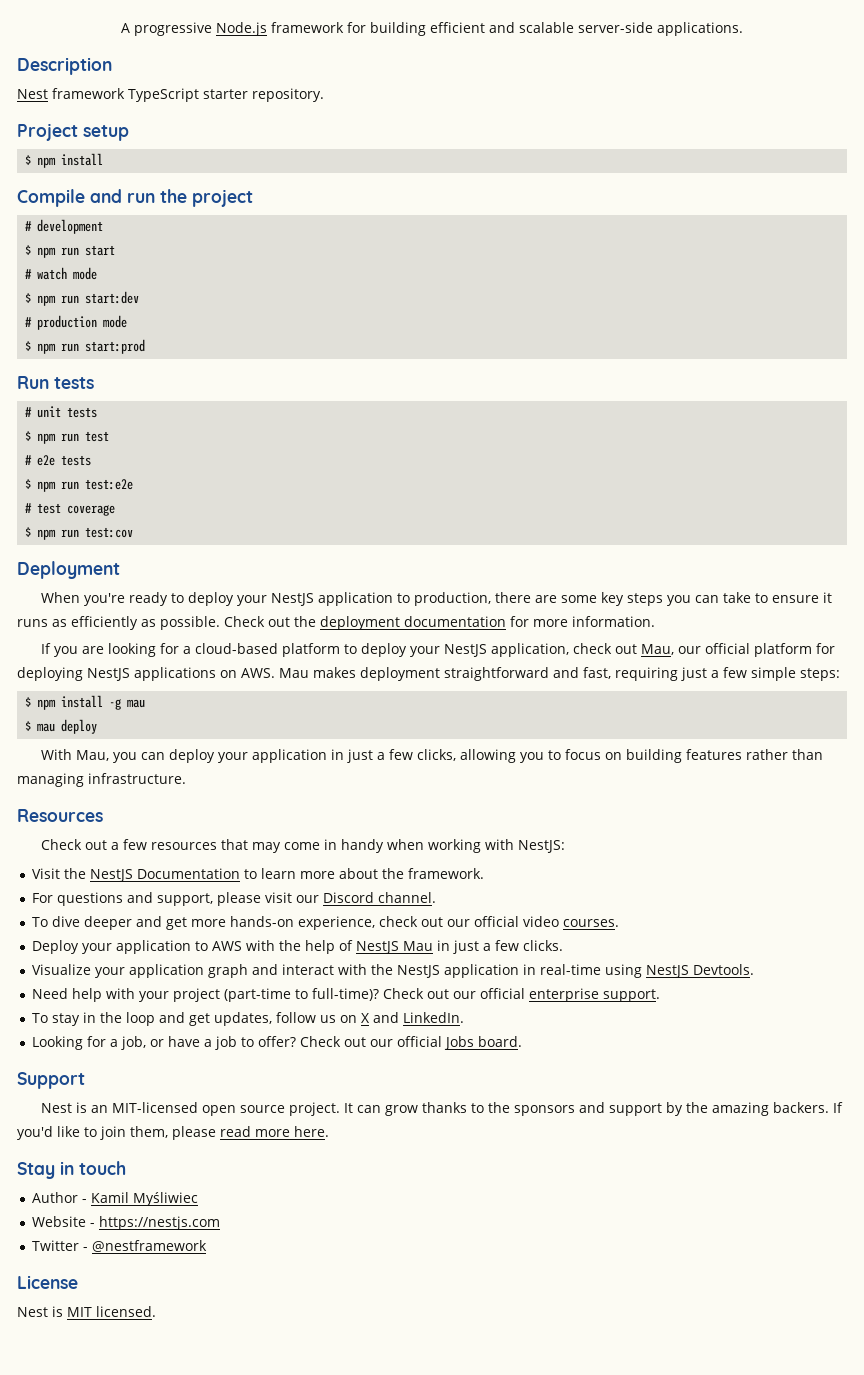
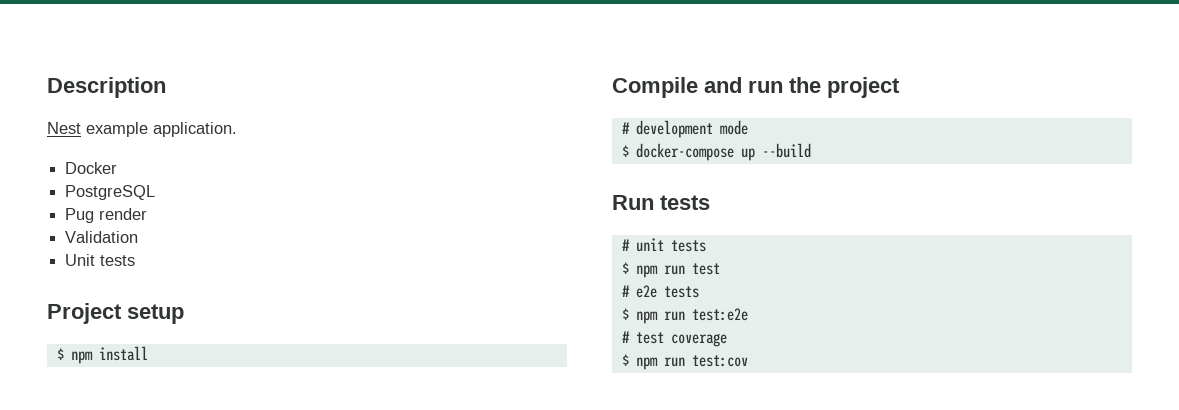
[121,22,743,36] [17,57,112,75] [17,88,324,102] A progressive Node.js framework for building efficient and scalable server-side applications. // Description // Nest framework TypeScript starter repository. -> [47,77,166,98] [47,122,237,137] [65,162,118,174] [65,185,156,200] [65,208,148,223] [65,231,139,243] [65,254,136,266] Description // Nest example application. // Docker // PostgreSQL // Pug render // Validation // Unit tests
[25,245,116,258] [25,267,98,280] [25,291,140,306] [25,315,128,330] [25,339,146,354] // $ npm run start // # watch mode // $ npm run start:dev // # production mode // $ npm run start:prod -> [719,120,748,135] [621,143,811,161] mode // $ docker-compose up --build
[17,561,120,579] [40,592,832,606] [17,616,655,630] [40,643,835,657] [17,667,840,681] [25,695,146,710] [25,719,98,734] [40,749,823,763] [17,773,186,787] [17,809,103,822] [40,839,565,853] [32,868,485,882] [32,892,437,906] [32,916,620,930] [32,940,564,954] [32,964,755,978] [32,988,661,1002] [32,1012,465,1026] [32,1036,523,1050] [17,1072,85,1089] [40,1102,843,1116] [17,1126,329,1140] [17,1161,126,1179] [32,1192,199,1206] [32,1216,221,1230] [32,1240,208,1252] [17,1275,78,1289] [17,1306,156,1317] // Deployment // When you're ready to deploy your NestJS application to production, there are some key steps you can take to ensure it runs as efficiently as possible. Check out the deployment documentation for more information. // If you are looking for a cloud-based platform to deploy your NestJS application, check out Mau, our official platform for deploying NestJS applications on AWS. Mau makes deployment straightforward and fast, requiring just a few simple steps: // $ npm install -g mau // $ mau deploy // With Mau, you can deploy your application in just a few clicks, allowing you to focus on building features rather than managing infrastructure. // Resources // Check out a few resources that may come in handy when working with NestJS: // Visit the NestJS Documentation to learn more about the framework. // For questions and support, please visit our Discord channel. // To dive deeper and get more hands-on experience, check out our official video courses. // Deploy your application to AWS with the help of NestJS Mau in just a few clicks. // Visualize your application graph and interact with the NestJS application in real-time using NestJS Devtools. // Need help with your project (part-time to full-time)? Check out our official enterprise support. // To stay in the loop and get updates, follow us on X and LinkedIn. // Looking for a job, or have a job to offer? Check out our official Jobs board. // Support // Nest is an MIT-licensed open source project. It can grow thanks to the sponsors and support by the amazing backers. If you'd like to join them, please read more here. // Stay in touch // Author - Kamil Myśliwiec // Website - https://nestjs.com // Twitter - @nestframework // License // Nest is MIT licensed. -> (748, 361) none

